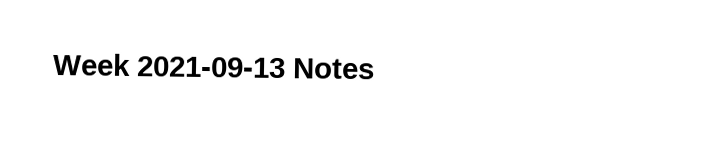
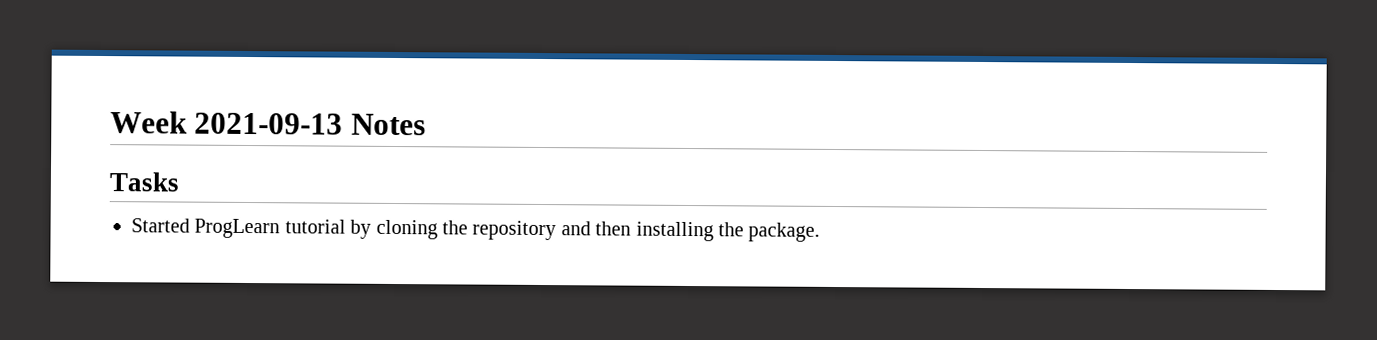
(375, 69) none -> [109,172,179,192] [131,218,821,242] // Tasks // Started ProgLearn tutorial by cloning the repository and then installing the package.

